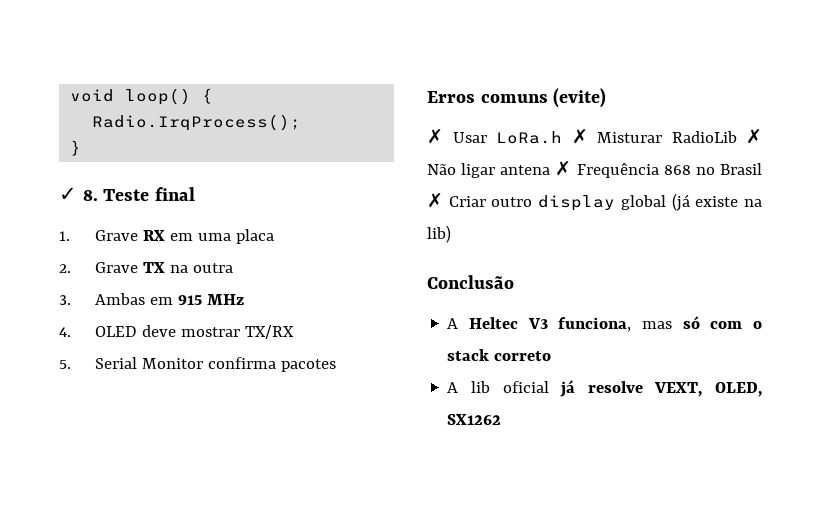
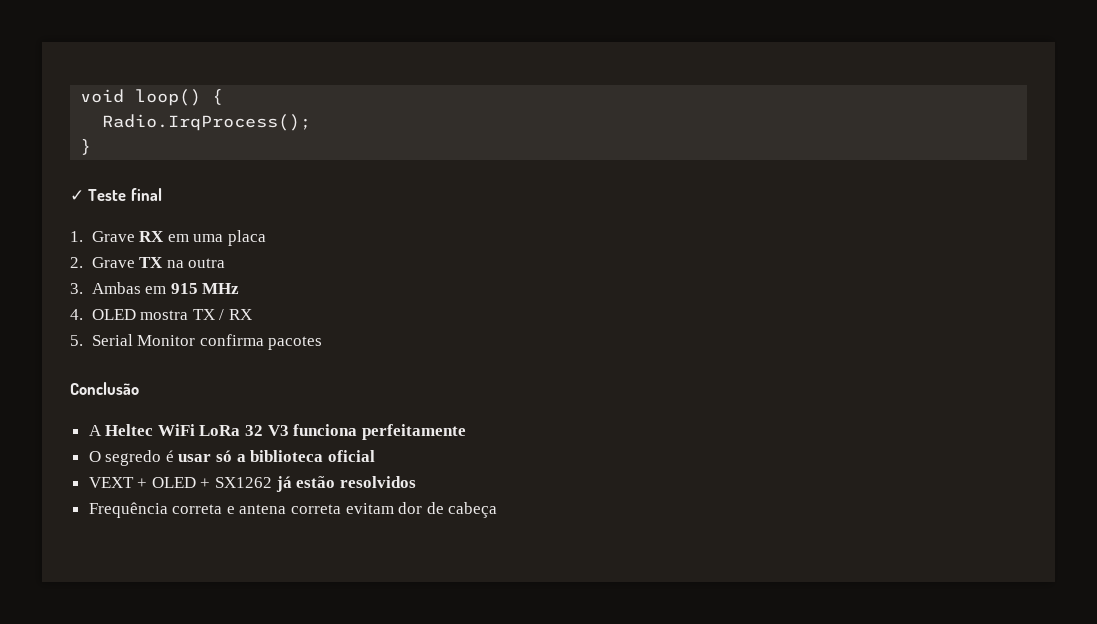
[82,190,98,201] 8. -> (84, 195) none
[142,325,295,339] deve mostrar TX/RX -> [140,309,252,320] mostra TX / RX
[427,88,607,108] [427,129,762,144] [427,161,762,178] [427,193,762,211] [427,225,451,243] [427,275,514,289] [447,316,762,332] [447,349,552,361] [447,380,762,397] [447,414,502,425] Erros comuns (evite) // ✗ Usar LoRa.h ✗ Misturar RadioLib ✗ Não ligar antena ✗ Frequência 868 no Brasil ✗ Criar outro display global (já existe na lib) // Conclusão // A Heltec V3 funciona, mas só com o stack correto // A lib oficial já resolve VEXT, OLED, SX1262 -> [70,382,139,395] [88,424,466,440] [88,450,375,466] [88,476,416,492] [88,502,498,518] Conclusão // A Heltec WiFi LoRa 32 V3 funciona perfeitamente // O segredo é usar só a biblioteca oficial // VEXT + OLED + SX1262 já estão resolvidos // Frequência correta e antena correta evitam dor de cabeça

